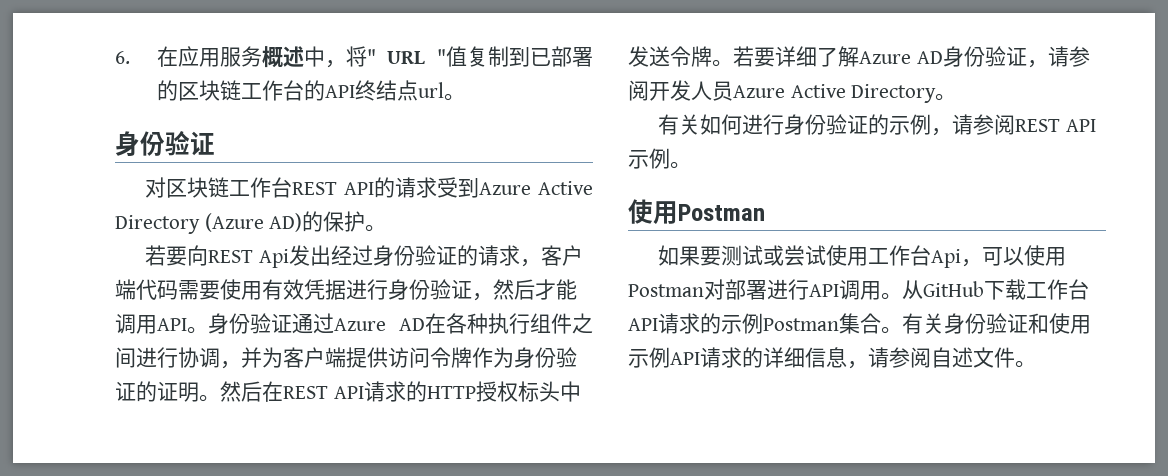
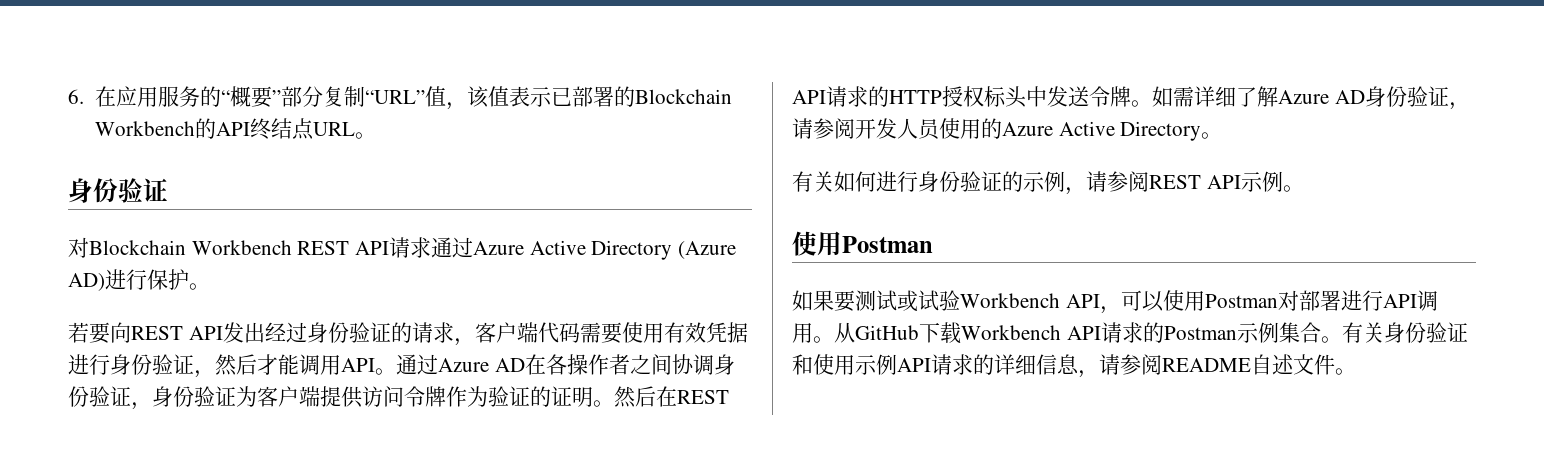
[261,46,593,68] [156,80,304,101] 概述中，将" URL "值复制到已部署的区块链工作台 -> [199,86,732,110] [94,121,195,136] 的“概要”部分复制“URL”值，该值表示已部署的Blockchain Workbench
[417,82,444,98] url -> [312,122,355,136] URL
[166,177,480,198] 区块链工作台REST API的请求受到 -> [89,237,474,258] Blockchain Workbench REST API请求通过
[302,211,324,232] 的 -> [105,269,147,290] 进行
[258,249,289,268] Api -> [188,326,223,340] API
[208,313,292,334] 身份验证 -> (396, 371) none
[467,313,593,334] [115,347,262,369] 种执行组件之间进行协调，并 -> [566,354,735,375] [68,386,236,410] 操作者之间协调身份验证，身份验证
[514,347,556,368] 身份 -> (488, 396) none
[733,46,775,67] 若要 -> [1152,86,1194,107] 如需
(733, 91) none -> [939,118,1002,139] 使用的
[784,245,962,268] 尝试使用工作台Api -> [918,290,1100,311] 试验Workbench API
[1026,279,1089,300] [628,313,839,334] 工作台API请求的示例Postman -> [961,322,1279,343] Workbench API请求的Postman示例
(931, 357) none -> [1162,358,1251,372] README

